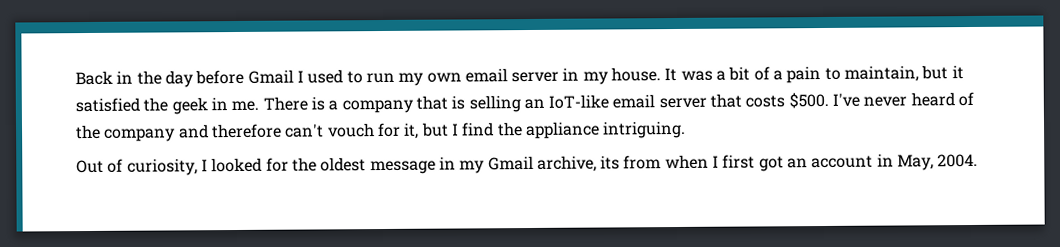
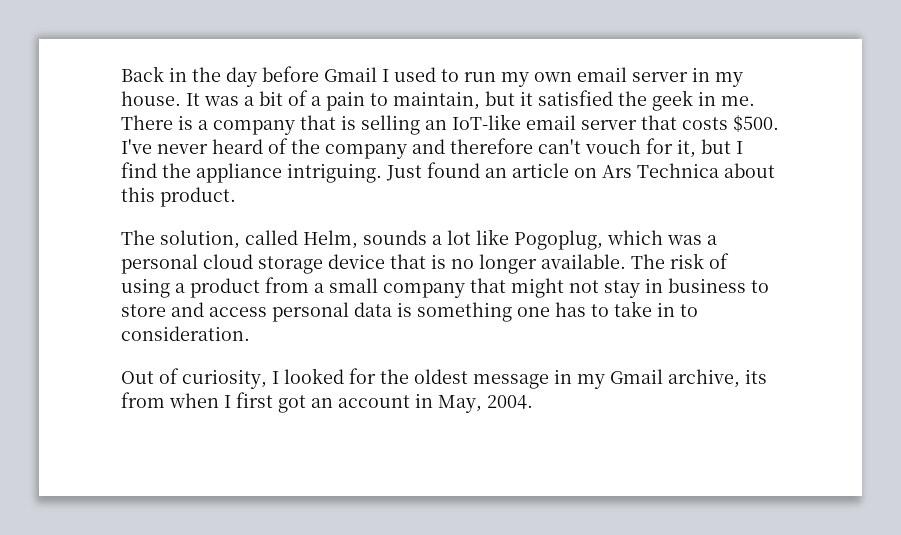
(687, 129) none -> [386,162,775,181] [121,187,236,207] [121,229,717,250] [121,253,729,274] [121,277,769,298] [121,301,698,322] [121,326,250,341] Just found an article on Ars Technica about this product. // The solution, called Helm, sounds a lot like Pogoplug, which was a personal cloud storage device that is no longer available. The risk of using a product from a small company that might not stay in business to store and access personal data is something one has to take in to consideration.

